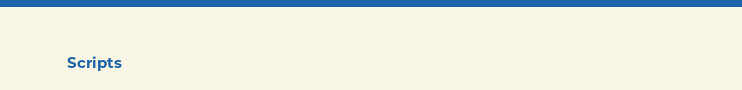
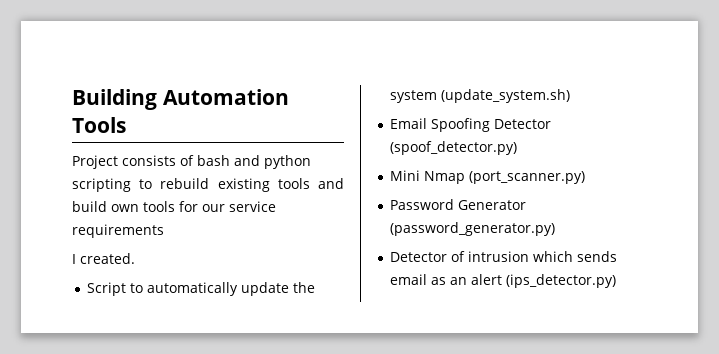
[67,56,122,71] Scripts -> [72,89,289,110] [72,117,126,133] [72,155,311,169] [72,178,344,192] [72,201,276,212] [72,224,164,238] [72,253,135,264] [86,282,315,296] [389,89,570,103] [389,118,551,132] [389,141,517,155] [389,170,585,184] [389,199,526,210] [389,222,555,236] [389,251,617,262] [389,274,616,288] Building Automation Tools // Project consists of bash and python scripting to rebuild existing tools and build own tools for our service requirements // I created. // Script to automatically update the system (update_system.sh) // Email Spoofing Detector (spoof_detector.py) // Mini Nmap (port_scanner.py) // Password Generator (password_generator.py) // Detector of intrusion which sends email as an alert (ips_detector.py)

